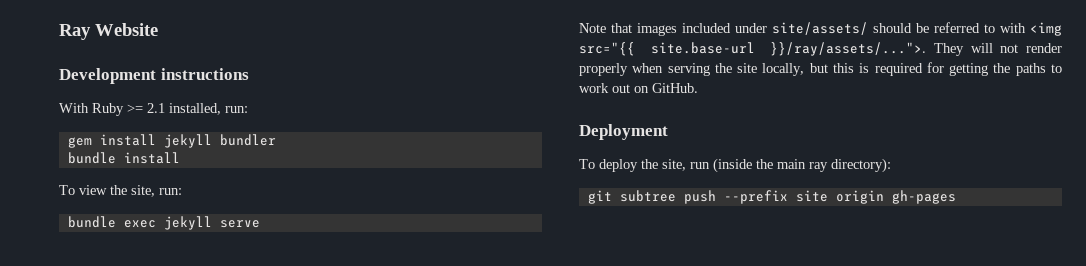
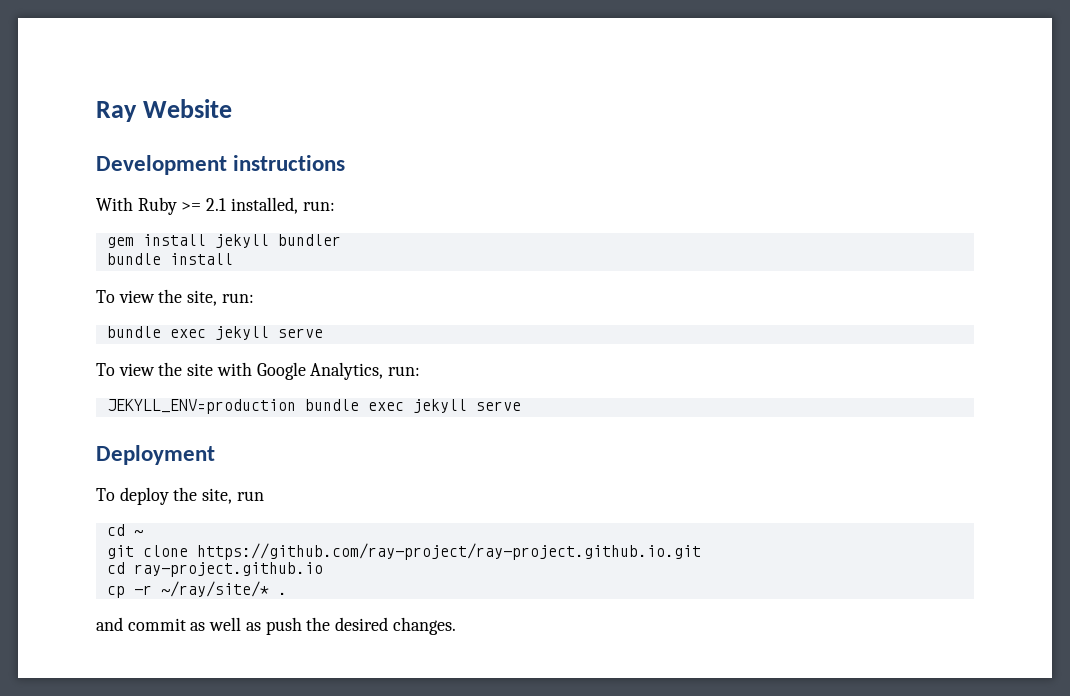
[579,22,1062,36] [579,42,1062,56] [579,62,1062,76] [579,83,698,93] Note that images included under site/assets/ should be referred to with <img src="{{ site.base-url }}/ray/assets/...">. They will not render properly when serving the site locally, but this is required for getting the paths to work out on GitHub. -> [96,362,421,380] [106,399,521,414] To view the site with Google Analytics, run: // JEKYLL_ENV=production bundle exec jekyll serve
[713,158,891,173] [587,190,956,204] (inside the main ray directory): // git subtree push --prefix site origin gh-pages -> [106,524,143,536] [106,543,701,560] [106,562,323,577] [106,581,287,598] [96,617,456,635] // cd ~ // git clone https://github.com/ray-project/ray-project.github.io.git // cd ray-project.github.io // cp -r ~/ray/site/* . // and commit as well as push the desired changes.

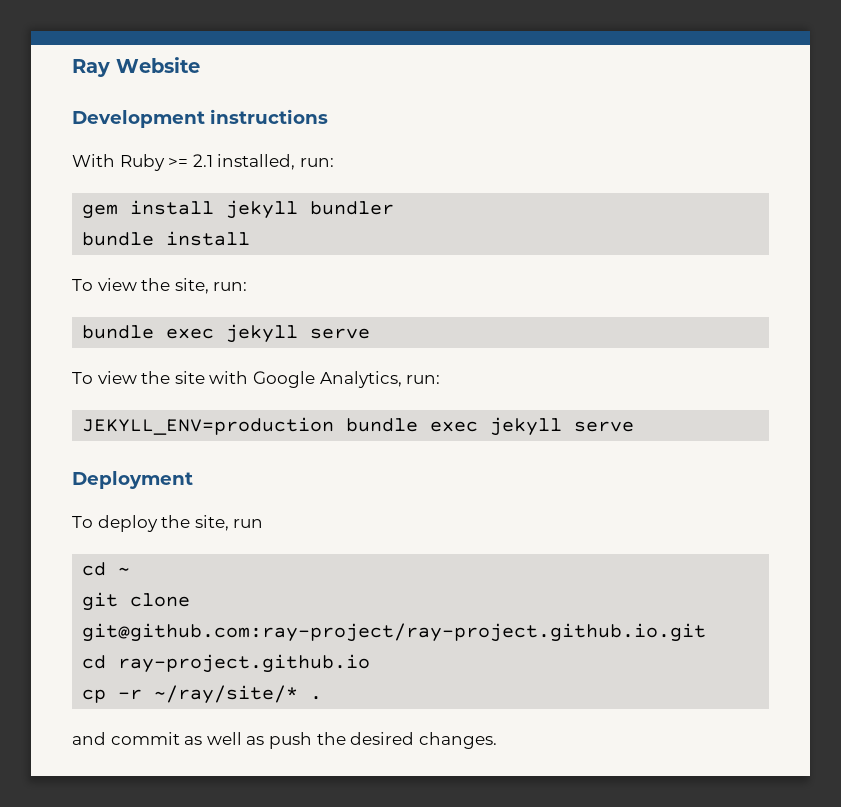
[196,543,701,560] https://github.com/ray-project/ray-project.github.io.git -> [82,623,707,642] git@github.com:ray-project/ray-project.github.io.git

